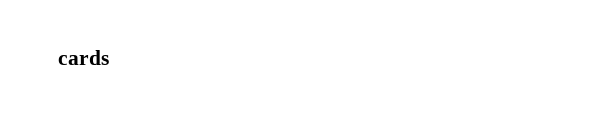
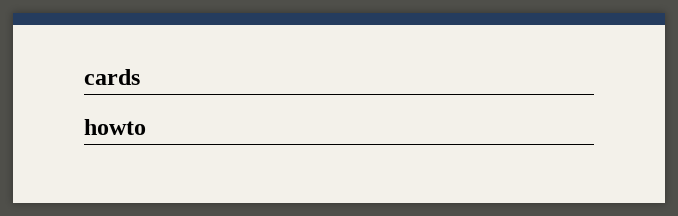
(109, 57) none -> [84,119,146,135] // howto

